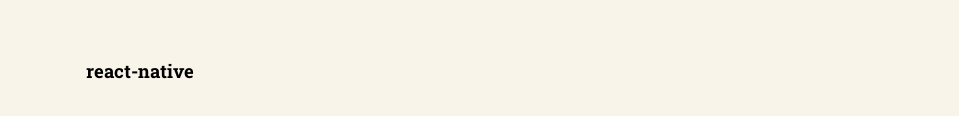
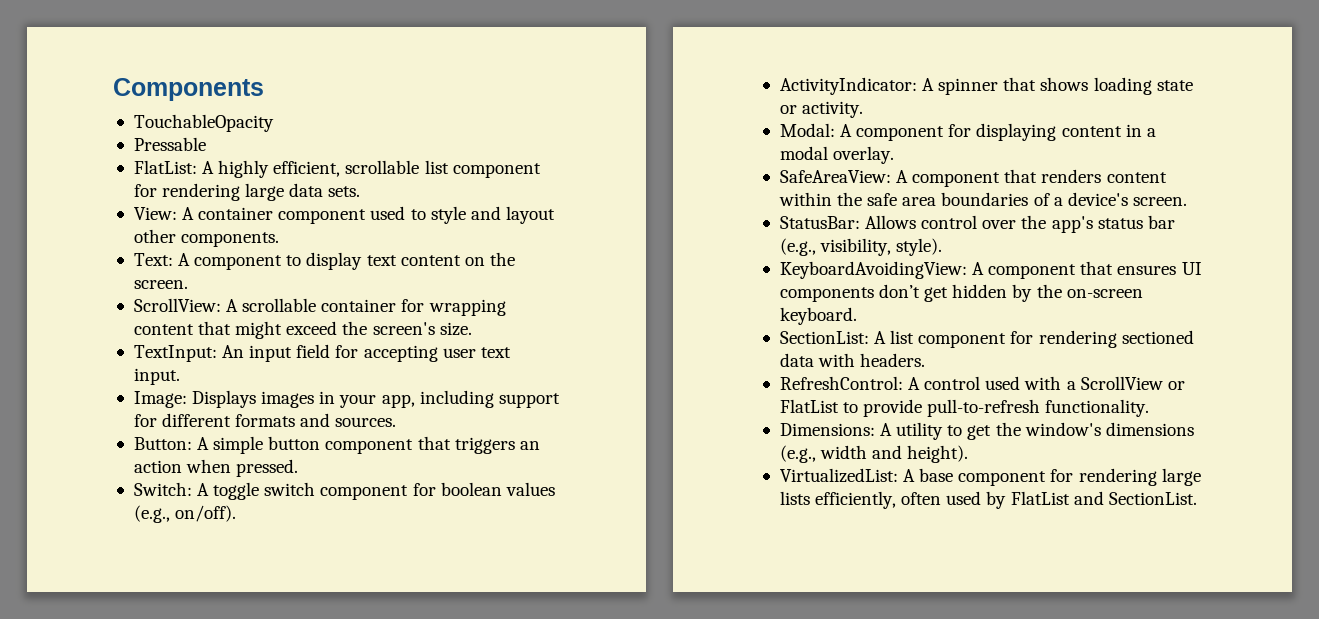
[86,63,194,79] react-native -> [113,78,264,101] [133,114,274,132] [133,137,206,151] [133,160,541,178] [133,183,361,201] [133,206,555,224] [133,229,280,247] [133,252,515,270] [133,280,188,289] [133,298,506,316] [133,321,472,339] [133,344,511,362] [133,368,180,385] [133,390,560,408] [133,413,397,427] [133,436,540,454] [133,459,299,477] [133,482,555,500] [133,505,237,523] [779,77,1193,95] [779,101,864,118] [779,123,1156,141] [779,146,895,164] [779,169,1167,187] [778,192,1187,206] [779,215,1175,233] [779,238,943,256] [779,261,1202,279] [779,284,1143,302] [779,307,857,325] [779,330,1194,348] [779,353,926,367] [779,376,1185,390] [779,399,1150,417] [779,422,1194,440] [779,445,969,463] [779,468,1201,486] [779,491,1197,509] Components // TouchableOpacity // Pressable // FlatList: A highly efficient, scrollable list component for rendering large data sets. // View: A container component used to style and layout other components. // Text: A component to display text content on the screen. // ScrollView: A scrollable container for wrapping content that might exceed the screen's size. // TextInput: An input field for accepting user text input. // Image: Displays images in your app, including support for different formats and sources. // Button: A simple button component that triggers an action when pressed. // Switch: A toggle switch component for boolean values (e.g., on/off). // ActivityIndicator: A spinner that shows loading state or activity. // Modal: A component for displaying content in a modal overlay. // SafeAreaView: A component that renders content within the safe area boundaries of a device's screen. // StatusBar: Allows control over the app's status bar (e.g., visibility, style). // KeyboardAvoidingView: A component that ensures UI components don’t get hidden by the on-screen keyboard. // SectionList: A list component for rendering sectioned data with headers. // RefreshControl: A control used with a ScrollView or FlatList to provide pull-to-refresh functionality. // Dimensions: A utility to get the window's dimensions (e.g., width and height). // VirtualizedList: A base component for rendering large lists efficiently, often used by FlatList and SectionList.

